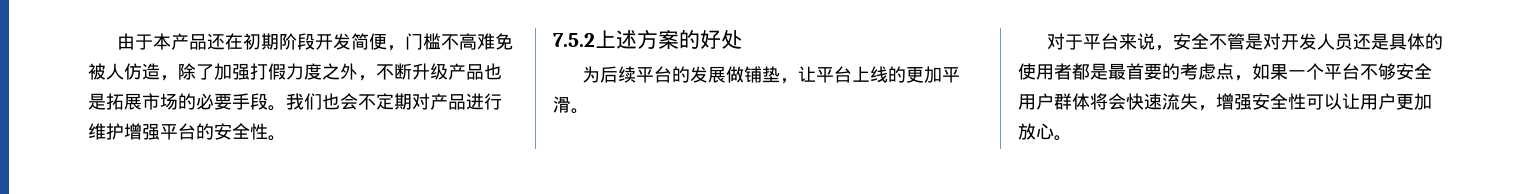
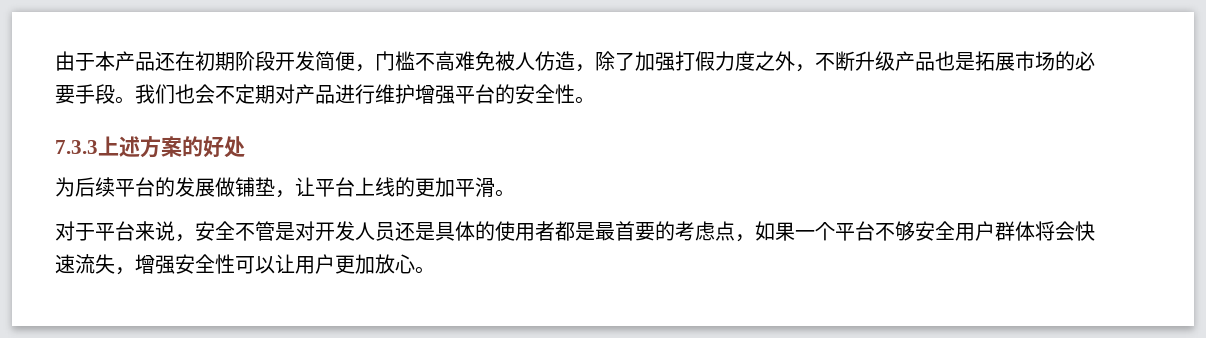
[553,33,595,47] 7.5.2 -> [55,140,98,154] 7.3.3

